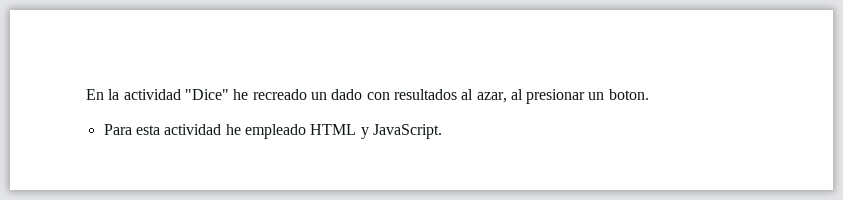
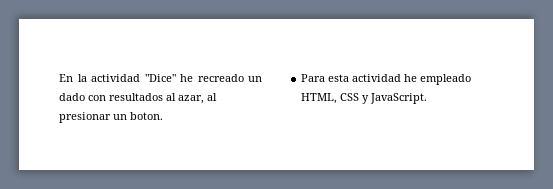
[310,124,357,135] HTML -> [301,93,360,104] HTML, CSS

